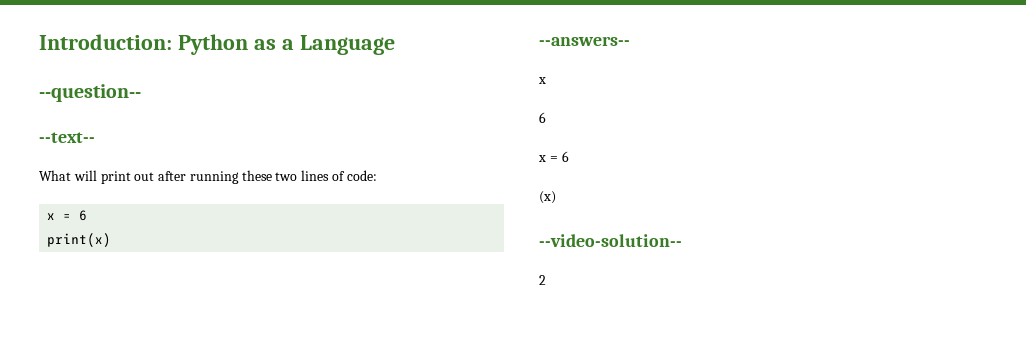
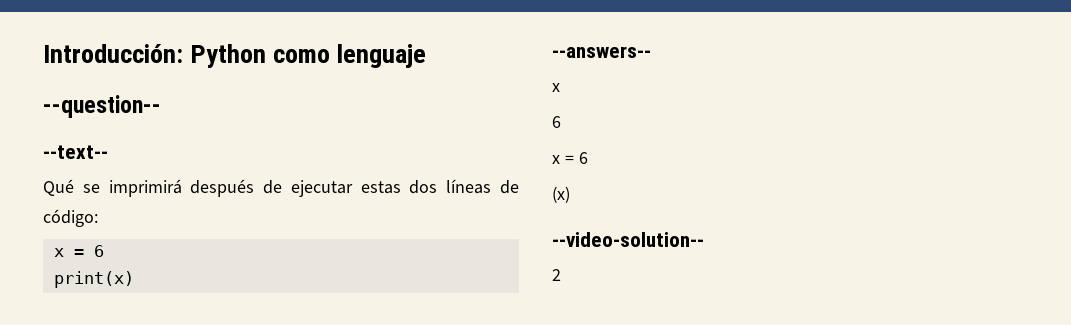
[39,34,395,55] [39,84,141,102] [39,132,95,143] [39,170,377,184] Introduction: Python as a Language // --question-- // --text-- // What will print out after running these two lines of code: -> [43,44,427,68] [43,95,161,118] [43,145,108,159] [43,179,519,197] [43,209,98,227] Introducción: Python como lenguaje // --question-- // --text-- // Qué se imprimirá después de ejecutar estas dos líneas de código:

